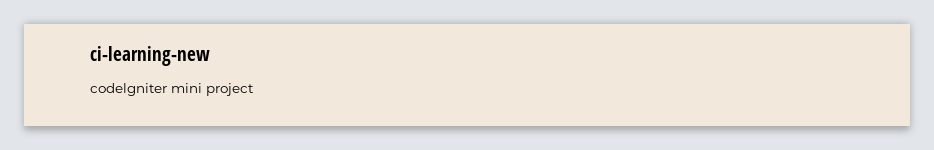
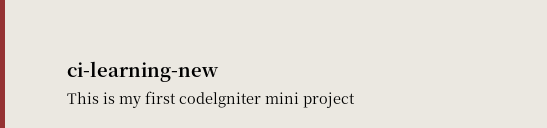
(210, 56) none -> [67,91,176,108] This is my first

